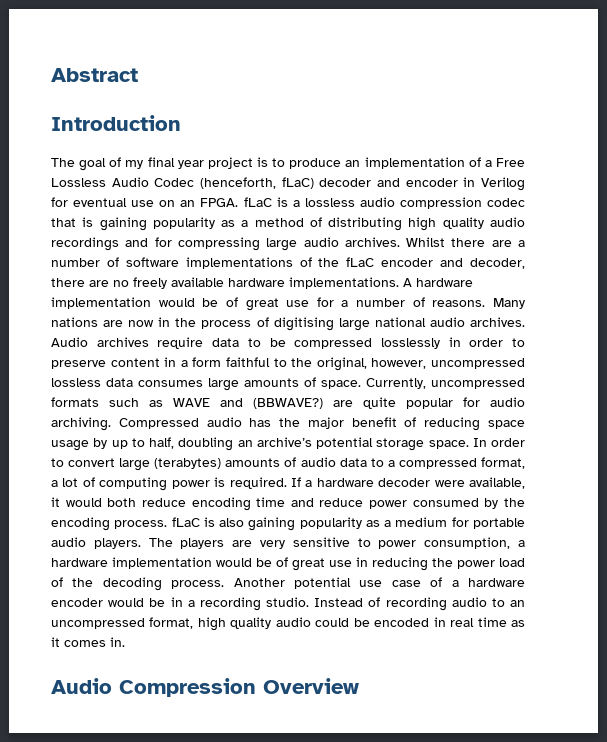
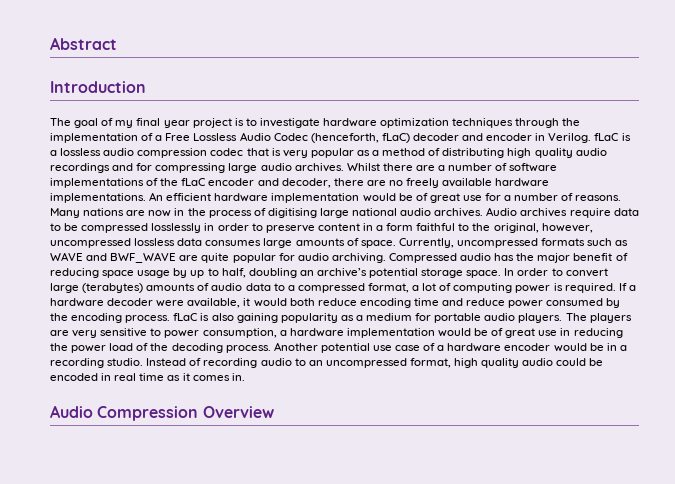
[289,158,361,169] produce an -> [259,118,581,128] investigate hardware optimization techniques through the
[481,177,525,191] [51,197,239,207] Verilog for eventual use on an FPGA. -> [548,133,592,143] Verilog.
[99,217,215,231] gaining popularity -> [282,148,354,158] very popular
[403,278,412,287] A -> [149,192,212,201] An efficient
[253,398,323,409] (BBWAVE?) -> [110,252,177,263] BWF_WAVE

